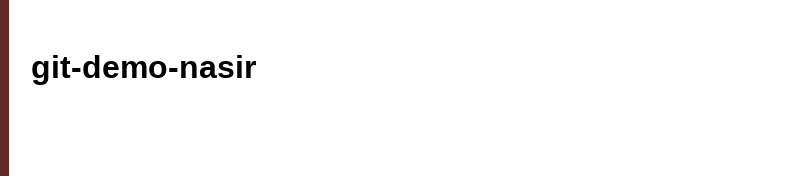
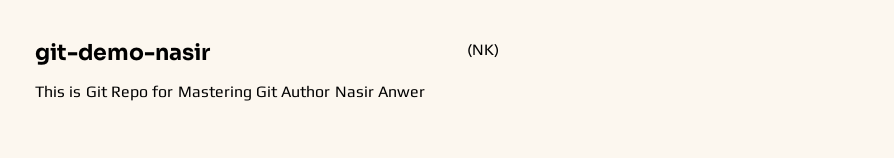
(256, 70) none -> [35,85,425,101] [467,44,499,58] // This is Git Repo for Mastering Git Author Nasir Anwer (NK)

